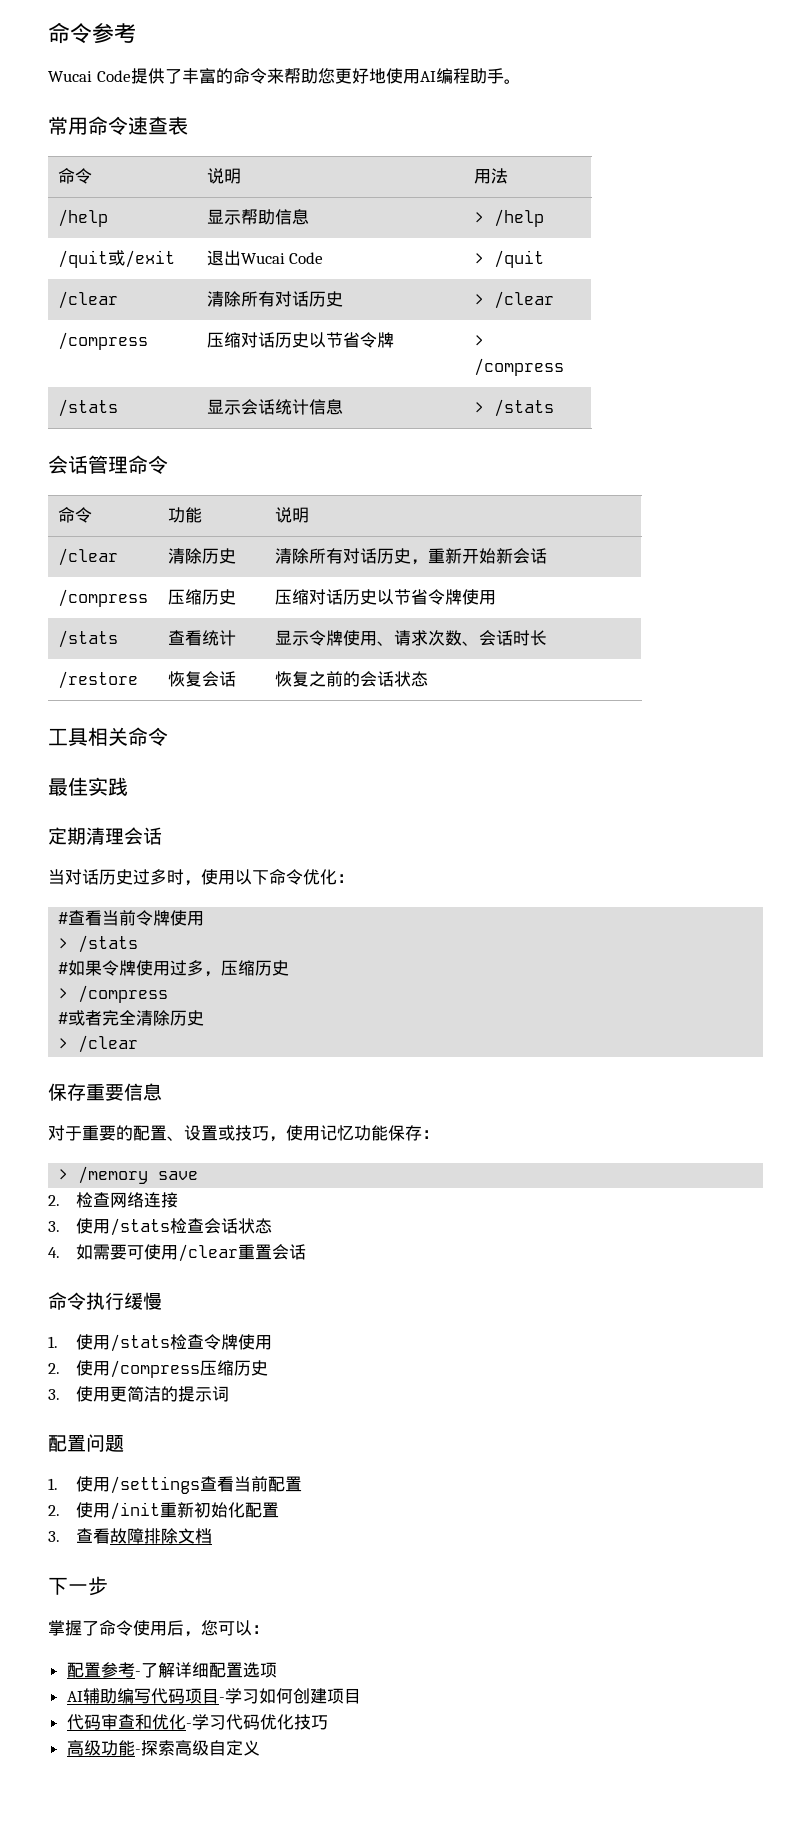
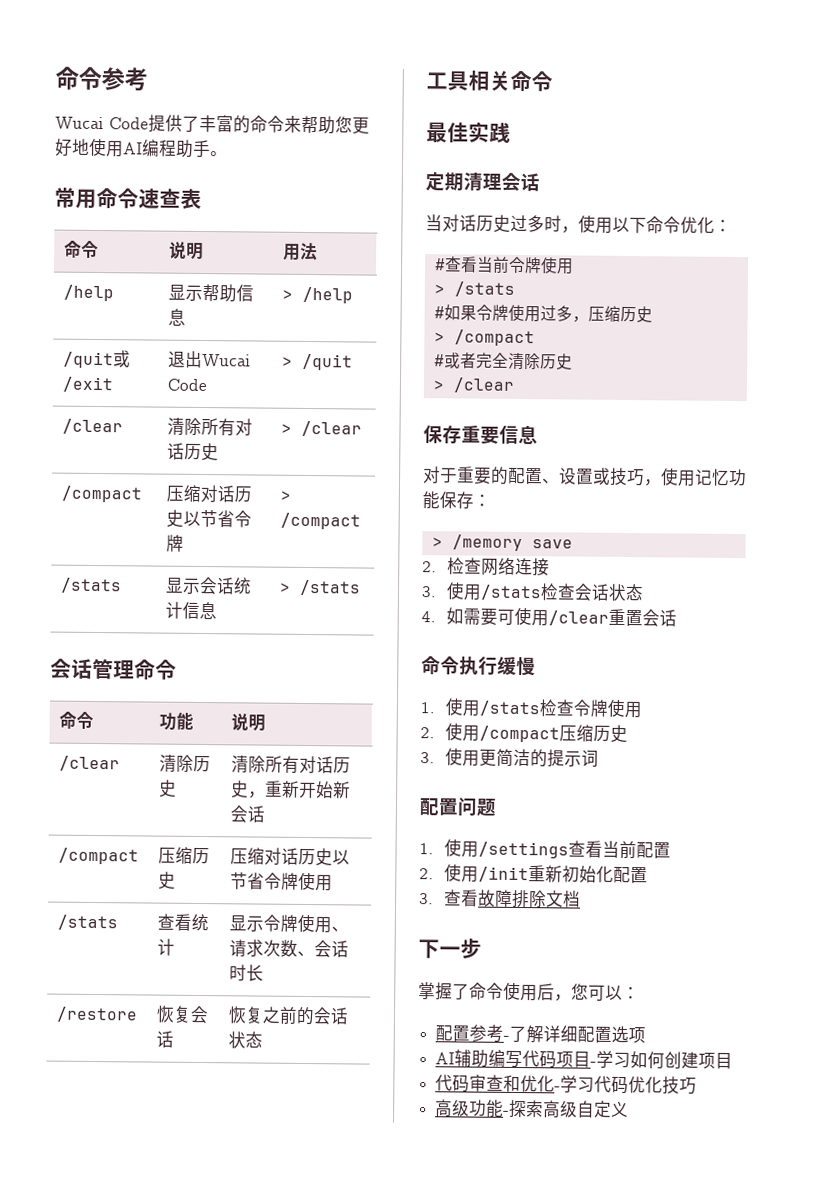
[57,332,148,350] /compress -> [60,485,142,503] /compact
[473,358,564,376] /compress -> [279,512,361,530] /compact
[57,589,148,607] /compress -> [57,847,139,865] /compact
[78,985,169,1003] /compress -> [453,329,535,347] /compact
[109,1360,200,1378] /compress -> [478,725,560,743] /compact

